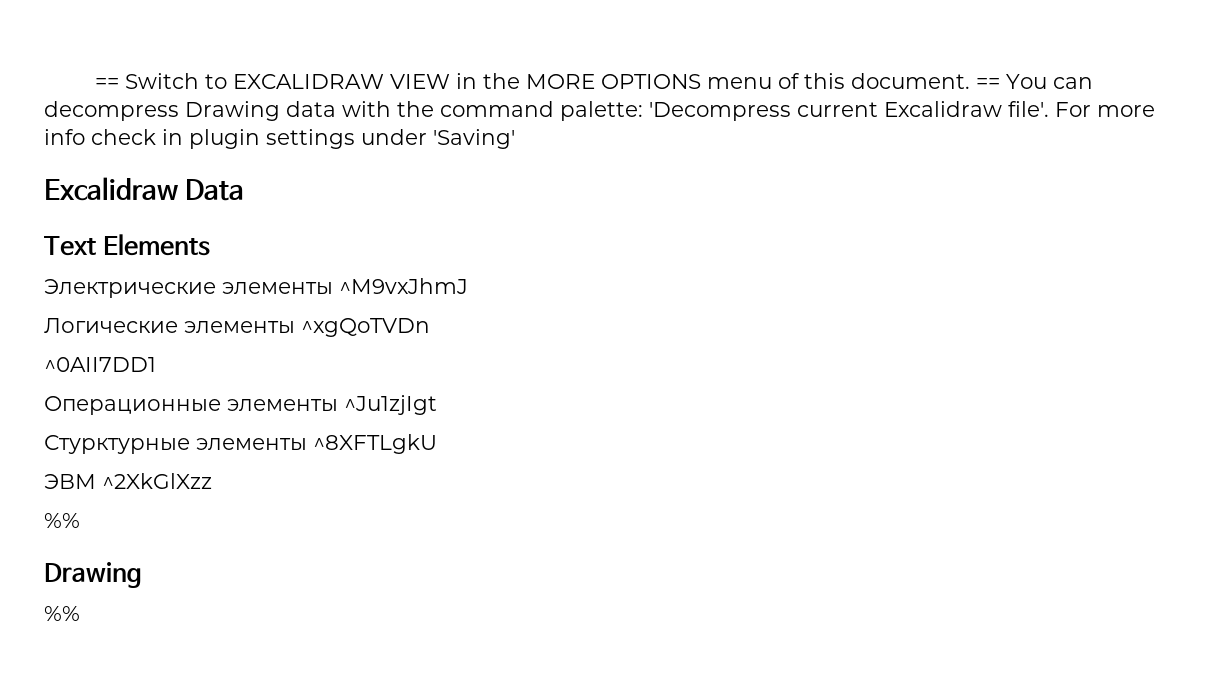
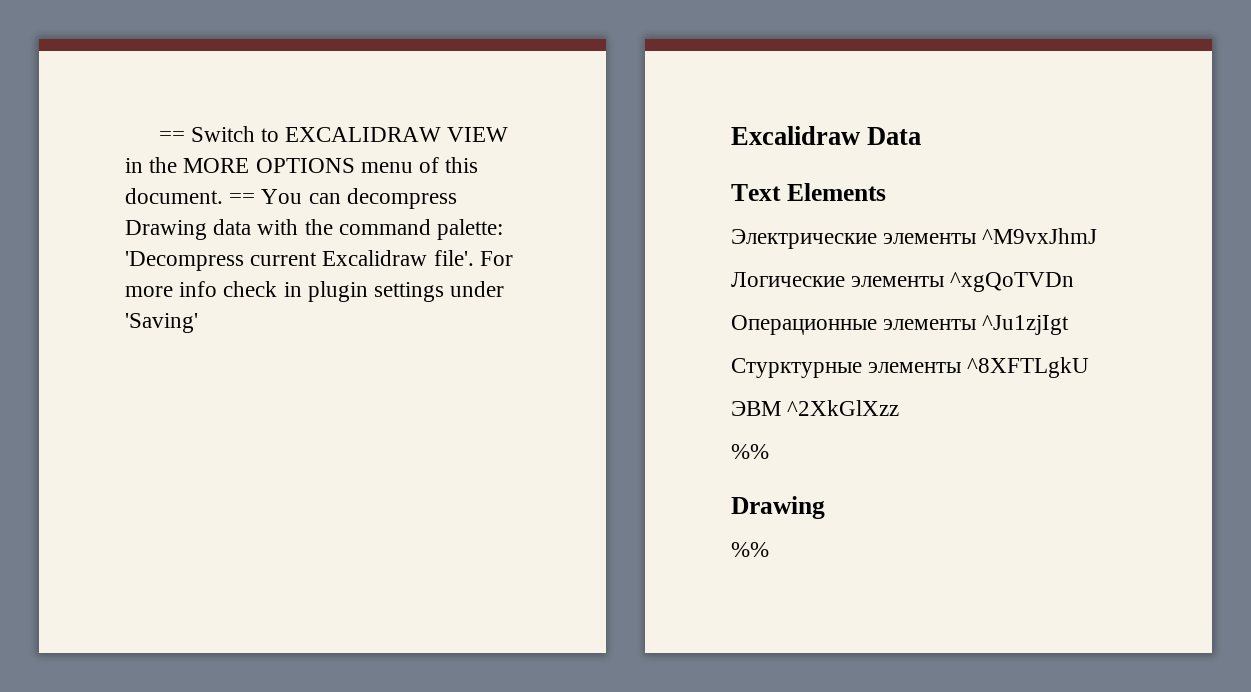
[44,357,156,372] // ^0AII7DD1 -> (1075, 282) none

